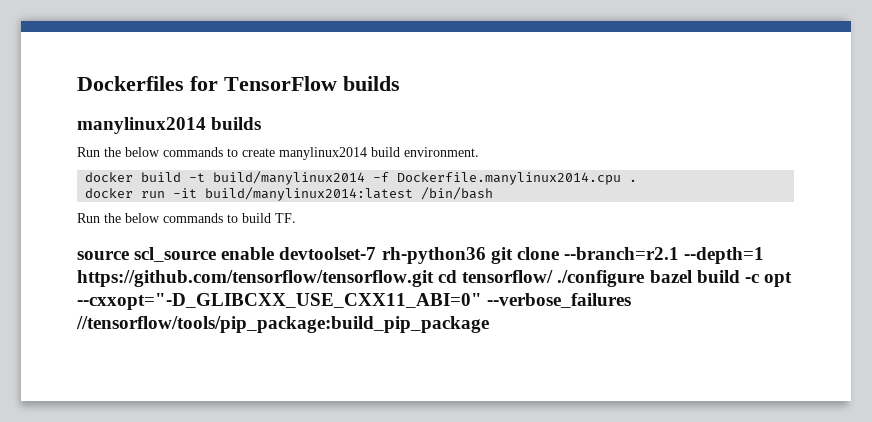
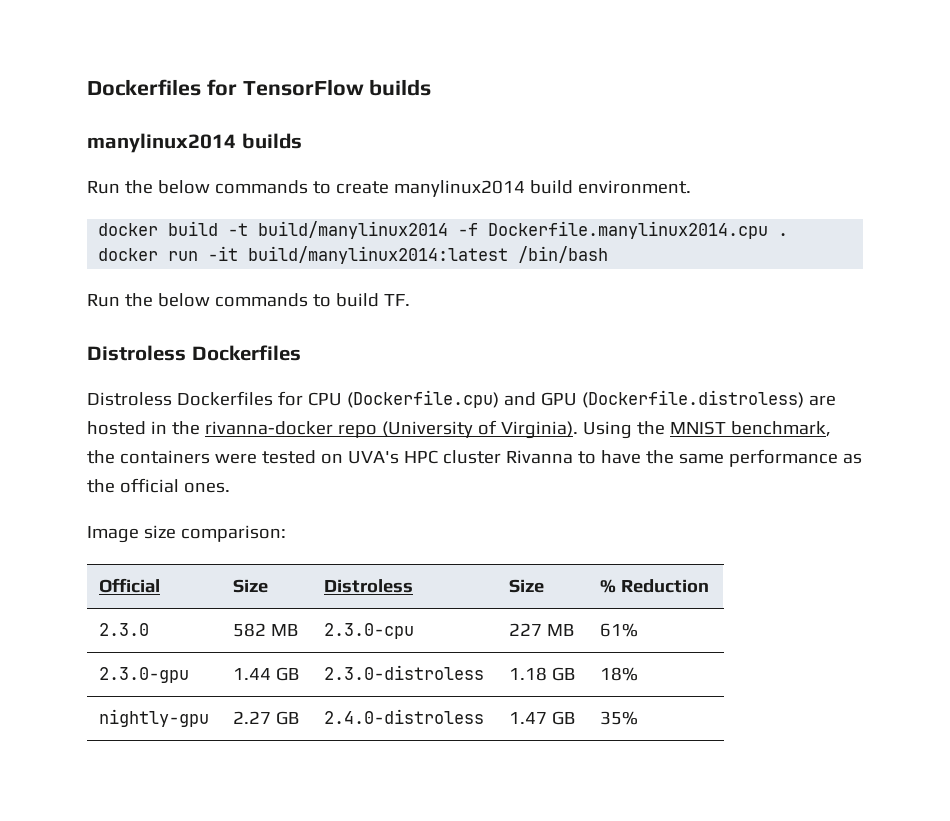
[77,247,765,264] [77,270,792,287] [77,293,632,310] [76,316,489,333] source scl_source enable devtoolset-7 rh-python36 git clone --branch=r2.1 --depth=1 https://github.com/tensorflow/tensorflow.git cd tensorflow/ ./configure bazel build -c opt --cxxopt="-D_GLIBCXX_USE_CXX11_ABI=0" --verbose_failures //tensorflow/tools/pip_package:build_pip_package -> [87,345,301,361] [87,390,836,408] [87,420,831,439] [87,449,862,467] [87,478,230,493] [87,525,286,543] [98,578,160,593] [232,579,268,593] [323,579,413,593] [508,579,544,593] [599,579,709,593] [98,623,149,636] [232,623,298,637] [323,623,414,639] [508,623,574,636] [599,623,638,637] [98,667,189,683] [232,667,299,681] [323,665,484,680] [508,667,575,681] [599,667,638,681] [98,709,209,727] [232,711,299,725] [323,709,484,724] [508,711,575,725] [599,711,638,725] Distroless Dockerfiles // Distroless Dockerfiles for CPU (Dockerfile.cpu) and GPU (Dockerfile.distroless) are hosted in the rivanna-docker repo (University of Virginia). Using the MNIST benchmark, the containers were tested on UVA's HPC cluster Rivanna to have the same performance as the official ones. // Image size comparison: // Official | Size | Distroless | Size | % Reduction // 2.3.0 | 582 MB | 2.3.0-cpu | 227 MB | 61% // 2.3.0-gpu | 1.44 GB | 2.3.0-distroless | 1.18 GB | 18% // nightly-gpu | 2.27 GB | 2.4.0-distroless | 1.47 GB | 35%

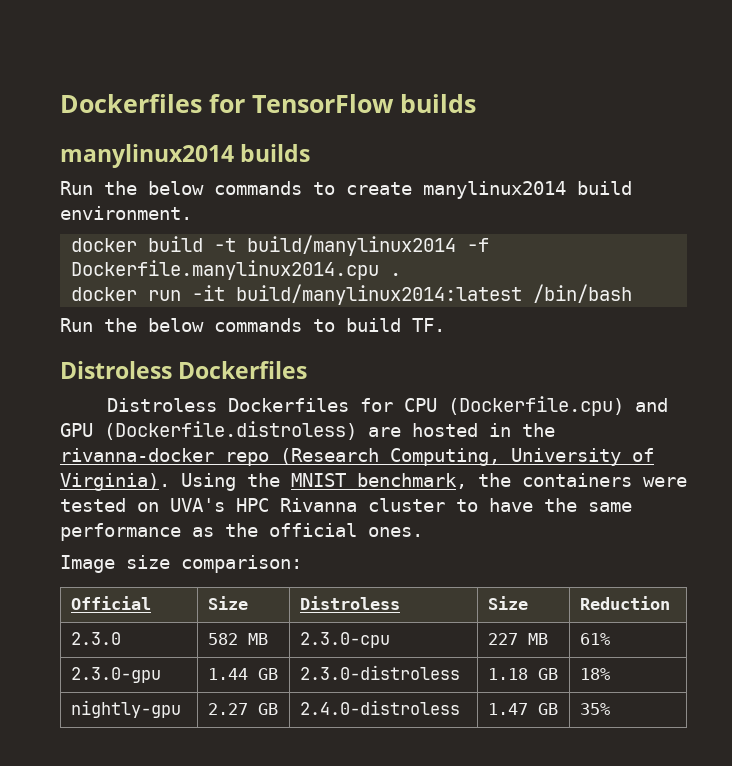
[381,421,473,438] (University -> [280,448,621,466] (Research Computing, University
[442,450,573,464] cluster Rivanna -> [280,498,445,512] Rivanna cluster
[599,579,616,593] % -> (529, 603) none

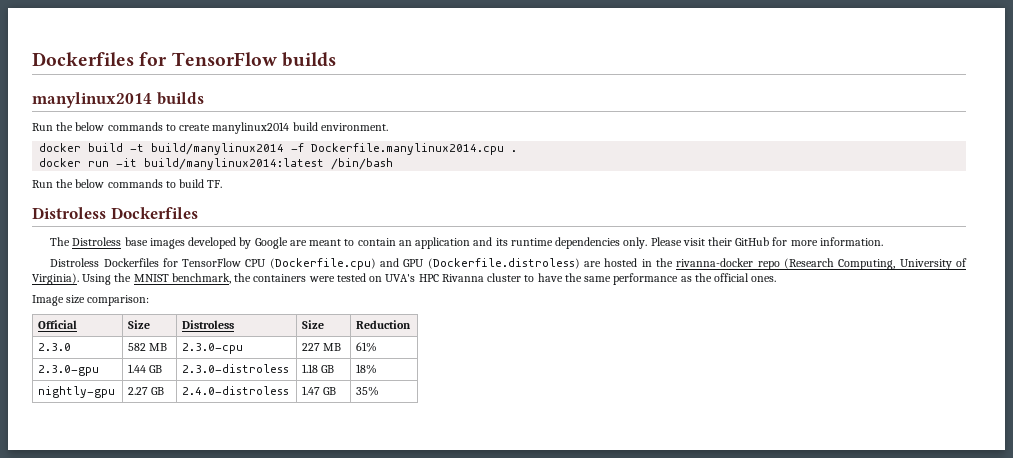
(308, 370) none -> [50,237,883,249] // The Distroless base images developed by Google are meant to contain an application and its runtime dependencies only. Please visit their GitHub for more information.
(393, 405) none -> [182,258,242,267] TensorFlow

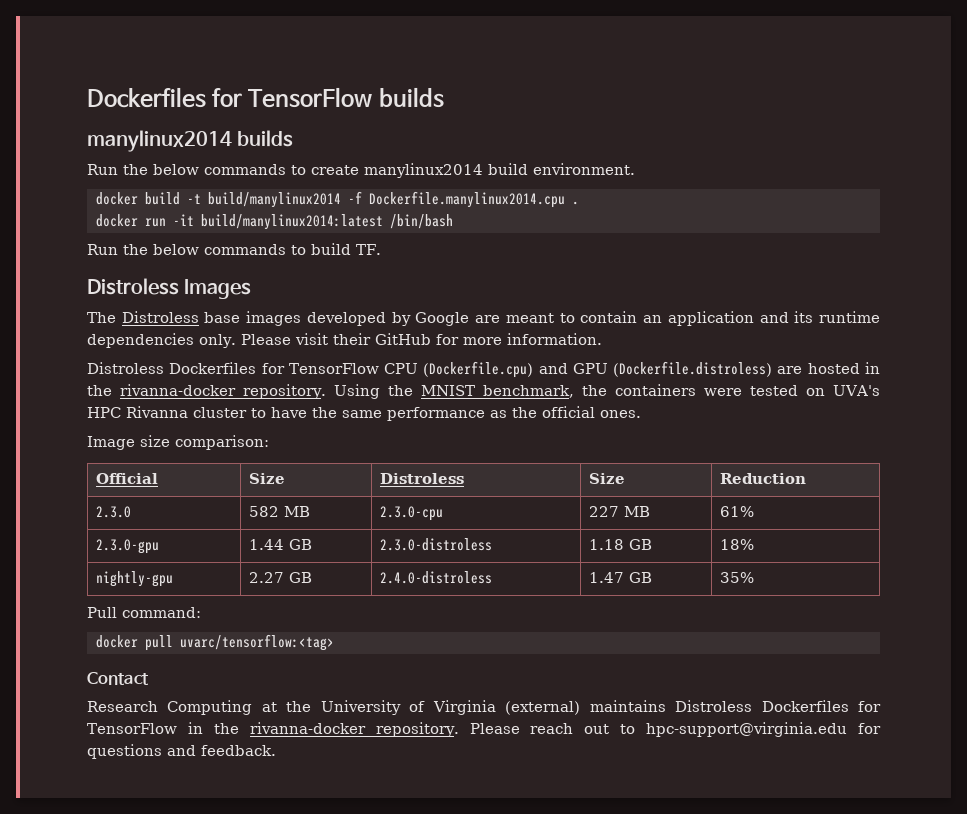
[110,207,198,219] Dockerfiles -> [184,279,252,299] Images
[757,258,968,270] [32,273,79,285] repo (Research Computing, University of Virginia). -> [243,384,327,399] repository.
(380, 391) none -> [87,607,201,618] [95,634,334,651] [87,672,149,685] [87,700,881,715] [87,722,881,737] [87,744,276,759] // Pull command: // docker pull uvarc/tensorflow:<tag> // Contact // Research Computing at the University of Virginia (external) maintains Distroless Dockerfiles for TensorFlow in the rivanna-docker repository. Please reach out to hpc-support@virginia.edu for questions and feedback.

